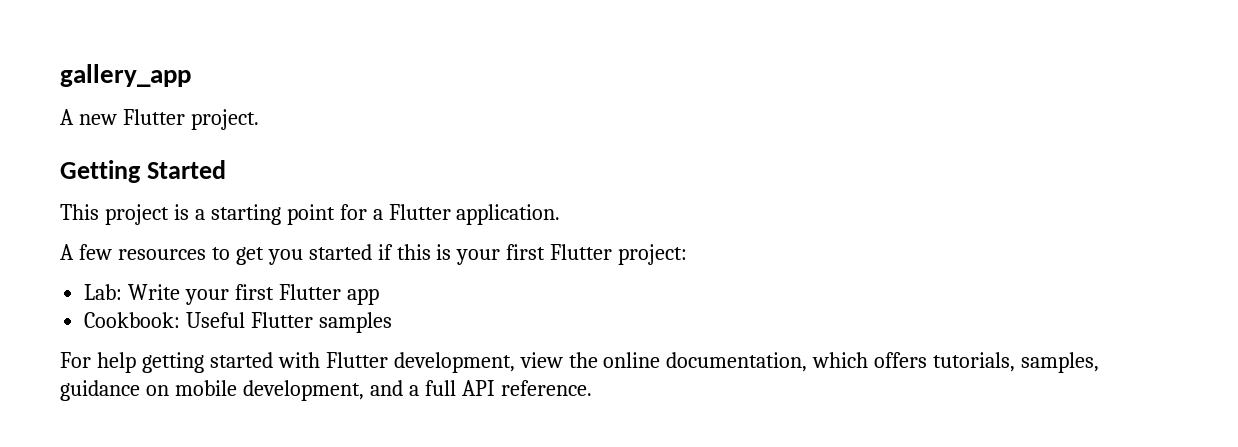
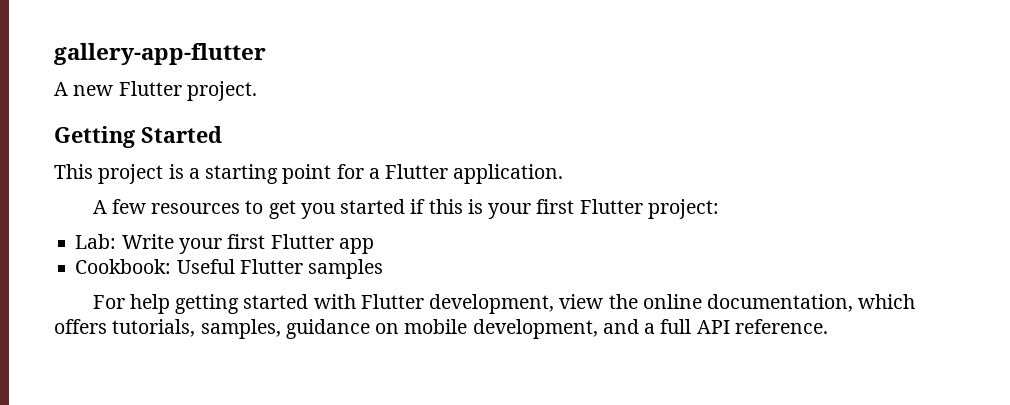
[60,64,191,87] gallery_app -> [54,43,266,65] gallery-app-flutter

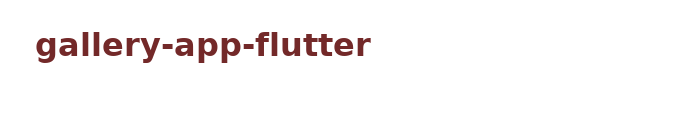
[54,81,257,101] [54,126,222,148] [54,164,564,184] [92,199,719,219] [75,234,374,254] [75,259,384,279] [92,294,916,314] [54,319,828,339] // A new Flutter project. // Getting Started // This project is a starting point for a Flutter application. // A few resources to get you started if this is your first Flutter project: // Lab: Write your first Flutter app // Cookbook: Useful Flutter samples // For help getting started with Flutter development, view the online documentation, which offers tutorials, samples, guidance on mobile development, and a full API reference. -> (371, 47) none

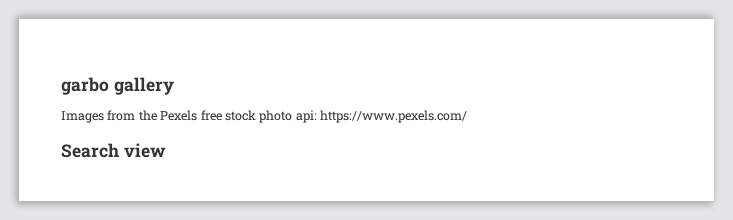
[35,32,371,63] gallery-app-flutter -> [61,77,174,95] [61,110,467,123] [61,143,166,158] garbo gallery // Images from the Pexels free stock photo api: https://www.pexels.com/ // Search view

